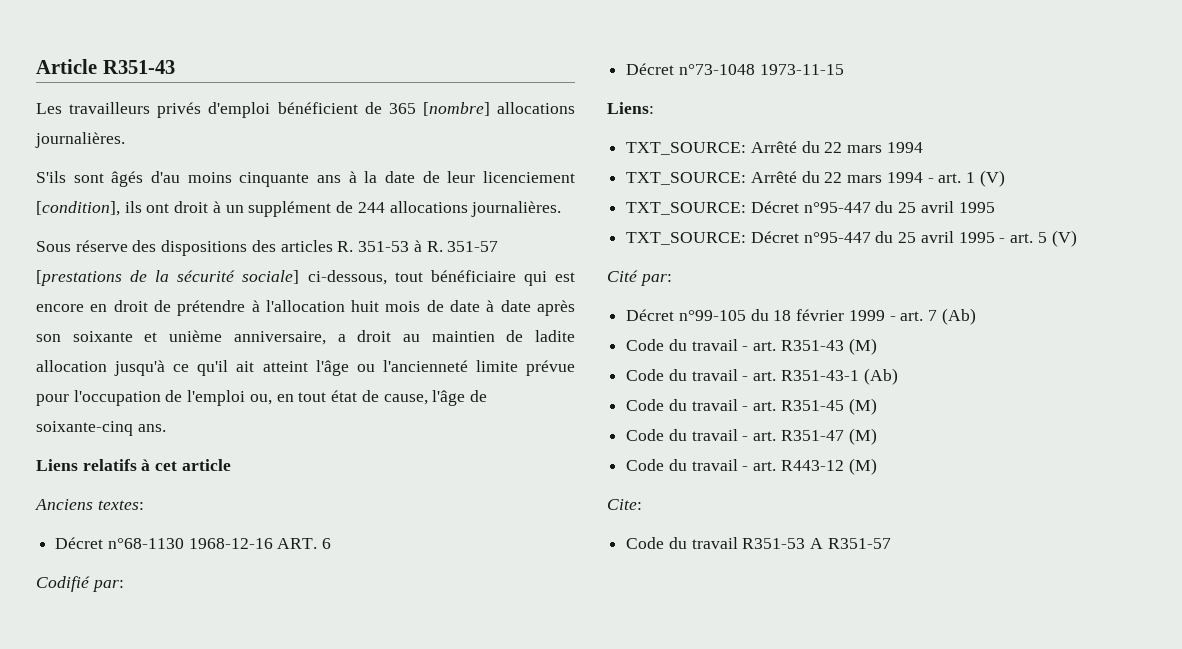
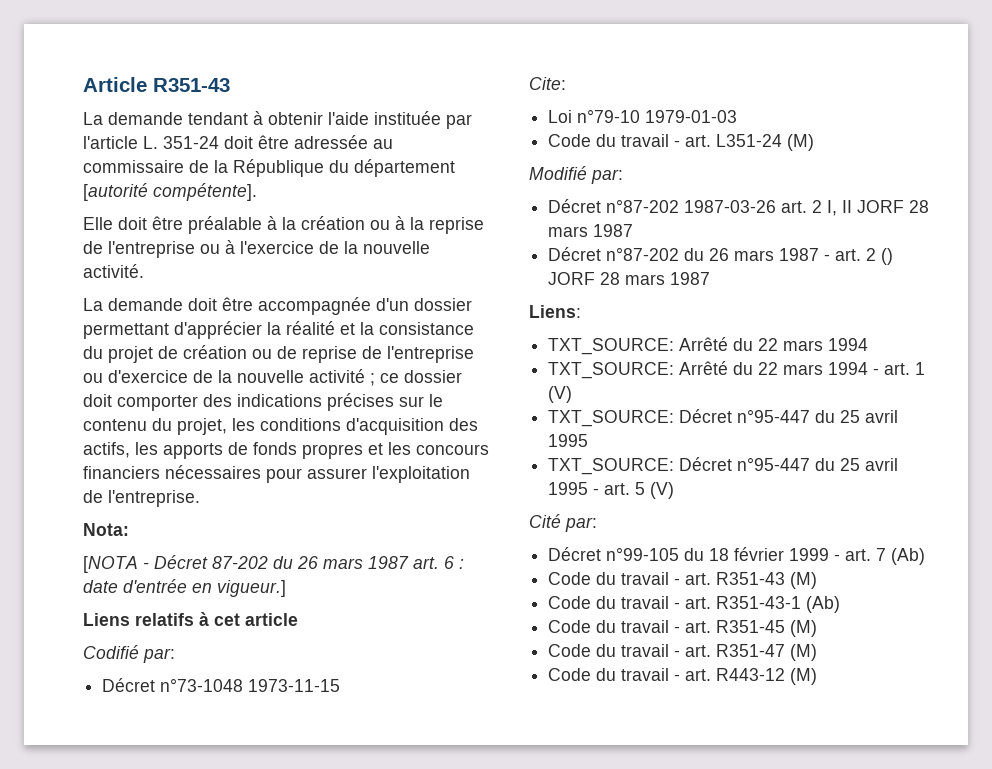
[36,102,575,118] [35,132,125,148] [36,171,576,187] [36,201,562,217] [36,240,499,256] [36,270,575,286] [36,300,576,316] [36,330,575,345] [36,360,576,376] [36,390,487,406] [36,421,166,436] Les travailleurs privés d'emploi bénéficient de 365 [nombre] allocations journalières. // S'ils sont âgés d'au moins cinquante ans à la date de leur licenciement [condition], ils ont droit à un supplément de 244 allocations journalières. // Sous réserve des dispositions des articles R. 351-53 à R. 351-57 [prestations de la sécurité sociale] ci-dessous, tout bénéficiaire qui est encore en droit de prétendre à l'allocation huit mois de date à date après son soixante et unième anniversaire, a droit au maintien de ladite allocation jusqu'à ce qu'il ait atteint l'âge ou l'ancienneté limite prévue pour l'occupation de l'emploi ou, en tout état de cause, l'âge de soixante-cinq ans. -> [83,111,472,129] [83,135,393,149] [83,159,455,177] [83,183,257,201] [83,216,484,234] [83,240,430,258] [83,264,144,278] [83,297,472,315] [83,321,474,339] [83,345,474,363] [83,369,462,386] [83,393,443,411] [83,418,478,435] [83,442,489,459] [83,465,470,483] [83,490,200,507] [83,523,129,536] [83,555,464,573] [83,579,286,597] La demande tendant à obtenir l'aide instituée par l'article L. 351-24 doit être adressée au commissaire de la République du département [autorité compétente]. // Elle doit être préalable à la création ou à la reprise de l'entreprise ou à l'exercice de la nouvelle activité. // La demande doit être accompagnée d'un dossier permettant d'apprécier la réalité et la consistance du projet de création ou de reprise de l'entreprise ou d'exercice de la nouvelle activité ; ce dossier doit comporter des indications précises sur le contenu du projet, les conditions d'acquisition des actifs, les apports de fonds propres et les concours financiers nécessaires pour assurer l'exploitation de l'entreprise. // Nota: // [NOTA - Décret 87-202 du 26 mars 1987 art. 6 : date d'entrée en vigueur.]
[35,499,144,510] [55,537,332,549] // Anciens textes: // Décret n°68-1130 1968-12-16 ART. 6 -> (298, 619) none
(844, 69) none -> [529,77,566,90] [548,109,738,123] [548,134,815,151] [529,166,623,184] [548,199,930,216] [548,224,634,237] [548,247,894,265] [548,272,711,285] // Cite: // Loi n°79-10 1979-01-03 // Code du travail - art. L351-24 (M) // Modifié par: // Décret n°87-202 1987-03-26 art. 2 I, II JORF 28 mars 1987 // Décret n°87-202 du 26 mars 1987 - art. 2 () JORF 28 mars 1987
[607,499,642,510] [626,537,891,549] // Cite: // Code du travail R351-53 A R351-57 -> (818, 676) none

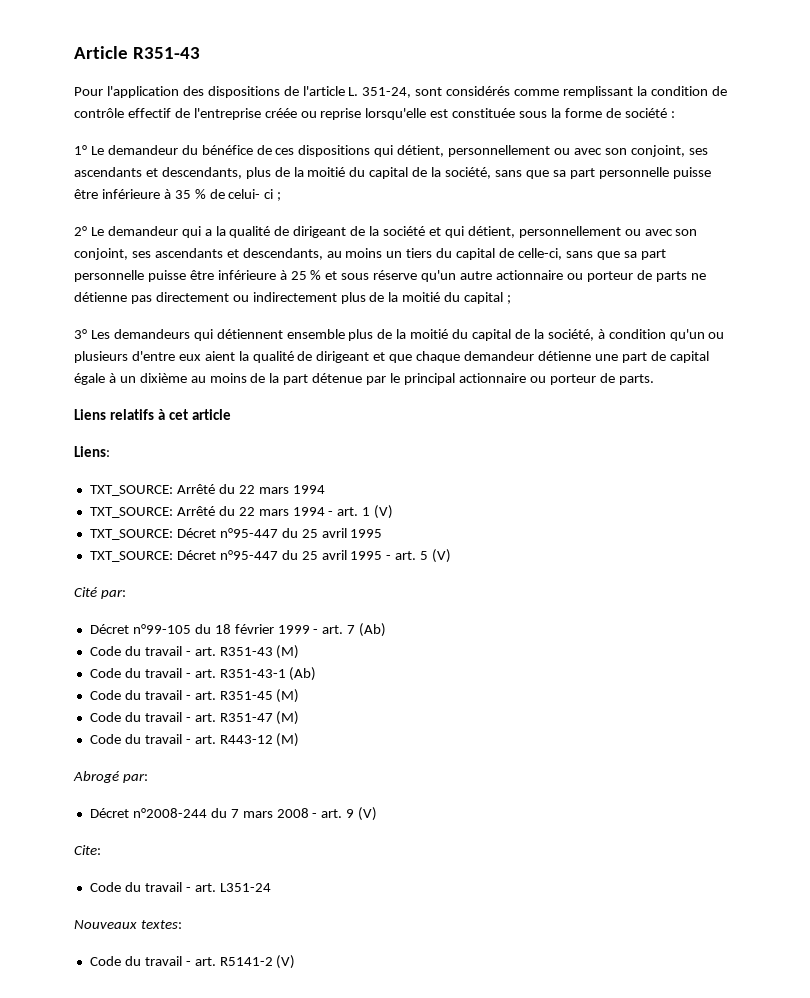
[83,111,472,129] [83,135,393,149] [83,159,455,177] [83,183,257,201] [83,216,484,234] [83,240,430,258] [83,264,144,278] [83,297,472,315] [83,321,474,339] [83,345,474,363] [83,369,462,386] [83,393,443,411] [83,418,478,435] [83,442,489,459] [83,465,470,483] [83,490,200,507] [83,523,129,536] [83,555,464,573] [83,579,286,597] La demande tendant à obtenir l'aide instituée par l'article L. 351-24 doit être adressée au commissaire de la République du département [autorité compétente]. // Elle doit être préalable à la création ou à la reprise de l'entreprise ou à l'exercice de la nouvelle activité. // La demande doit être accompagnée d'un dossier permettant d'apprécier la réalité et la consistance du projet de création ou de reprise de l'entreprise ou d'exercice de la nouvelle activité ; ce dossier doit comporter des indications précises sur le contenu du projet, les conditions d'acquisition des actifs, les apports de fonds propres et les concours financiers nécessaires pour assurer l'exploitation de l'entreprise. // Nota: // [NOTA - Décret 87-202 du 26 mars 1987 art. 6 : date d'entrée en vigueur.] -> [74,86,727,98] [74,108,675,120] [74,145,708,157] [74,167,711,179] [74,189,282,201] [74,226,698,238] [74,248,666,260] [74,270,706,282] [74,292,512,304] [74,329,725,341] [74,351,709,363] [74,373,654,385] Pour l'application des dispositions de l'article L. 351-24, sont considérés comme remplissant la condition de contrôle effectif de l'entreprise créée ou reprise lorsqu'elle est constituée sous la forme de société : // 1° Le demandeur du bénéfice de ces dispositions qui détient, personnellement ou avec son conjoint, ses ascendants et descendants, plus de la moitié du capital de la société, sans que sa part personnelle puisse être inférieure à 35 % de celui- ci ; // 2° Le demandeur qui a la qualité de dirigeant de la société et qui détient, personnellement ou avec son conjoint, ses ascendants et descendants, au moins un tiers du capital de celle-ci, sans que sa part personnelle puisse être inférieure à 25 % et sous réserve qu'un autre actionnaire ou porteur de parts ne détienne pas directement ou indirectement plus de la moitié du capital ; // 3° Les demandeurs qui détiennent ensemble plus de la moitié du capital de la société, à condition qu'un ou plusieurs d'entre eux aient la qualité de dirigeant et que chaque demandeur détienne une part de capital égale à un dixième au moins de la part détenue par le principal actionnaire ou porteur de parts.
[83,645,175,663] [102,678,341,692] [529,77,566,90] [548,109,738,123] [548,134,815,151] [529,166,623,184] [548,199,930,216] [548,224,634,237] [548,247,894,265] [548,272,711,285] // Codifié par: // Décret n°73-1048 1973-11-15 // Cite: // Loi n°79-10 1979-01-03 // Code du travail - art. L351-24 (M) // Modifié par: // Décret n°87-202 1987-03-26 art. 2 I, II JORF 28 mars 1987 // Décret n°87-202 du 26 mars 1987 - art. 2 () JORF 28 mars 1987 -> (231, 414) none
(818, 676) none -> [73,771,148,783] [89,807,378,821] [74,845,101,855] [89,882,271,892] [74,920,182,929] [89,955,296,969] // Abrogé par: // Décret n°2008-244 du 7 mars 2008 - art. 9 (V) // Cite: // Code du travail - art. L351-24 // Nouveaux textes: // Code du travail - art. R5141-2 (V)

